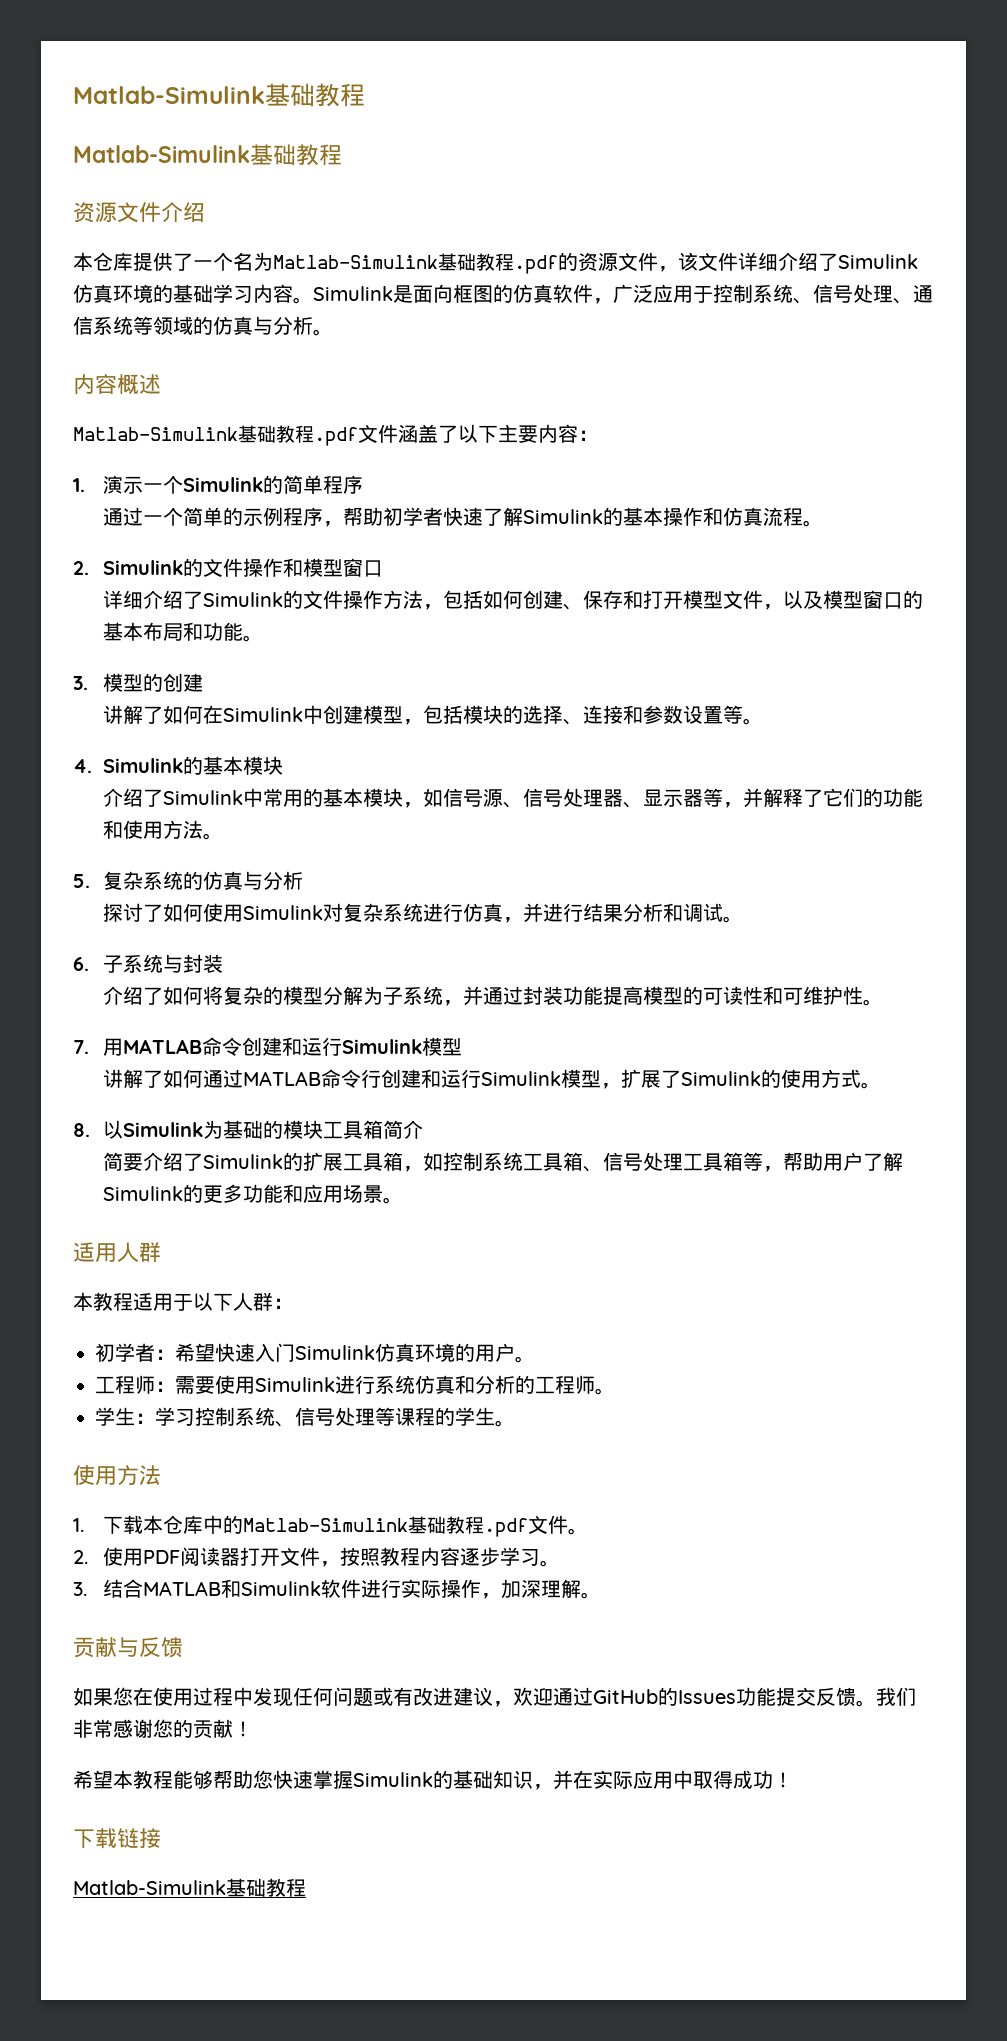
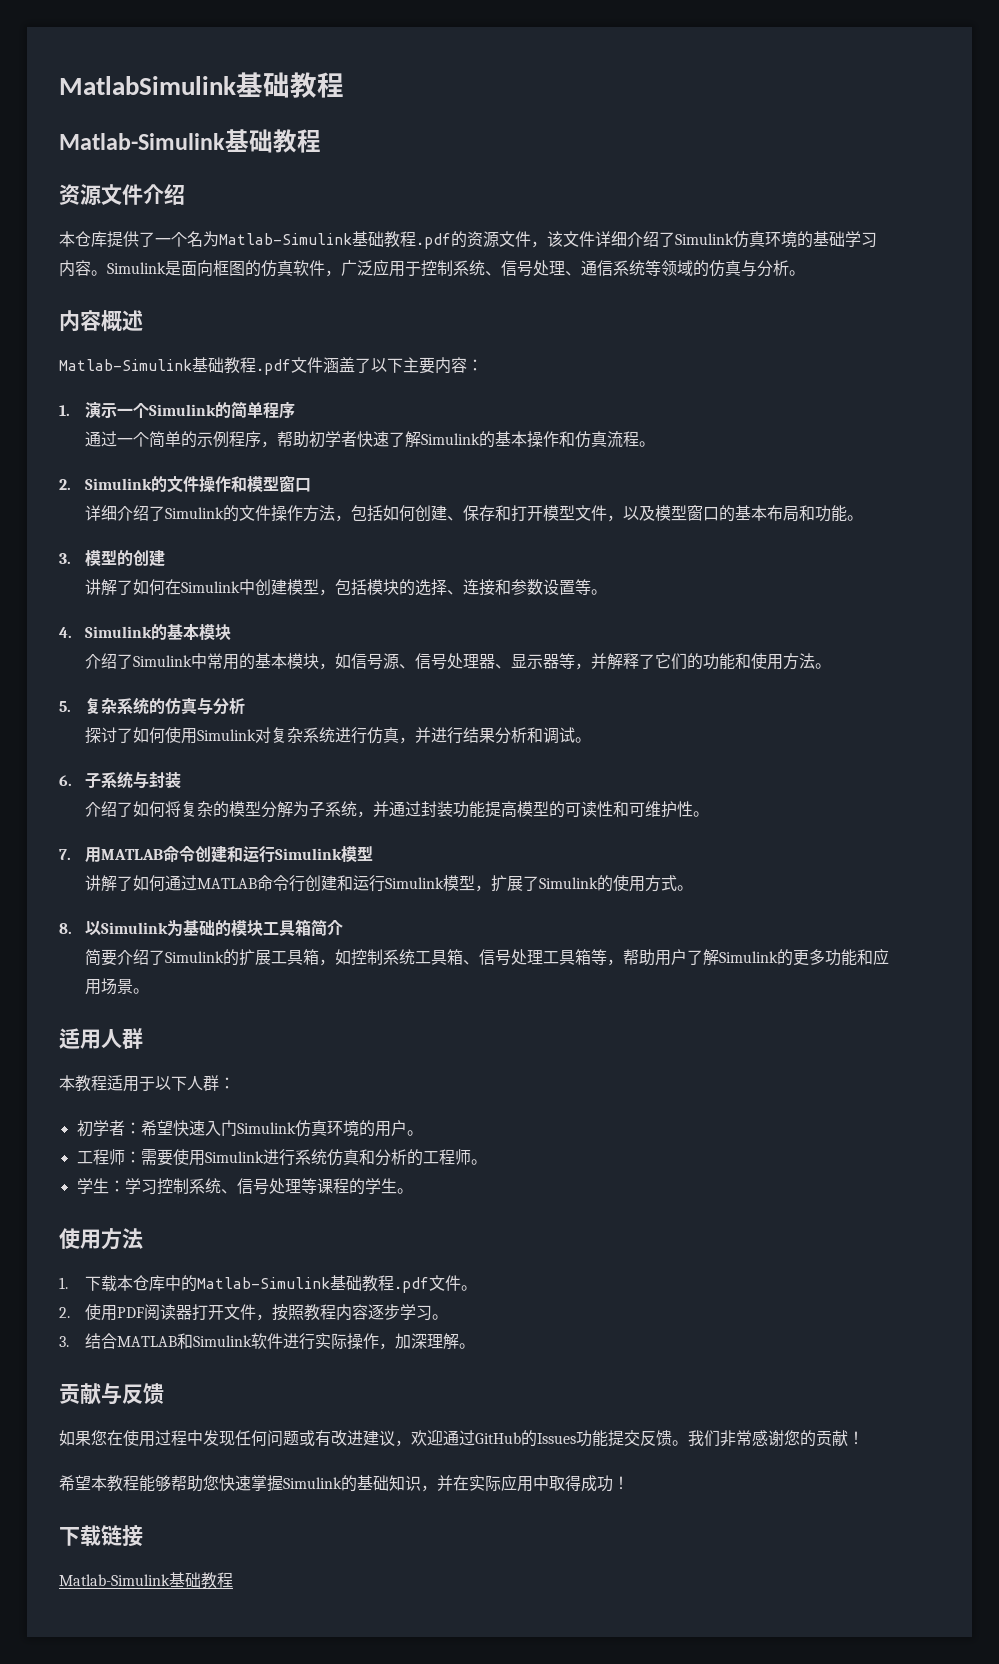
[73,86,265,104] Matlab-Simulink -> [59,76,236,95] MatlabSimulink

